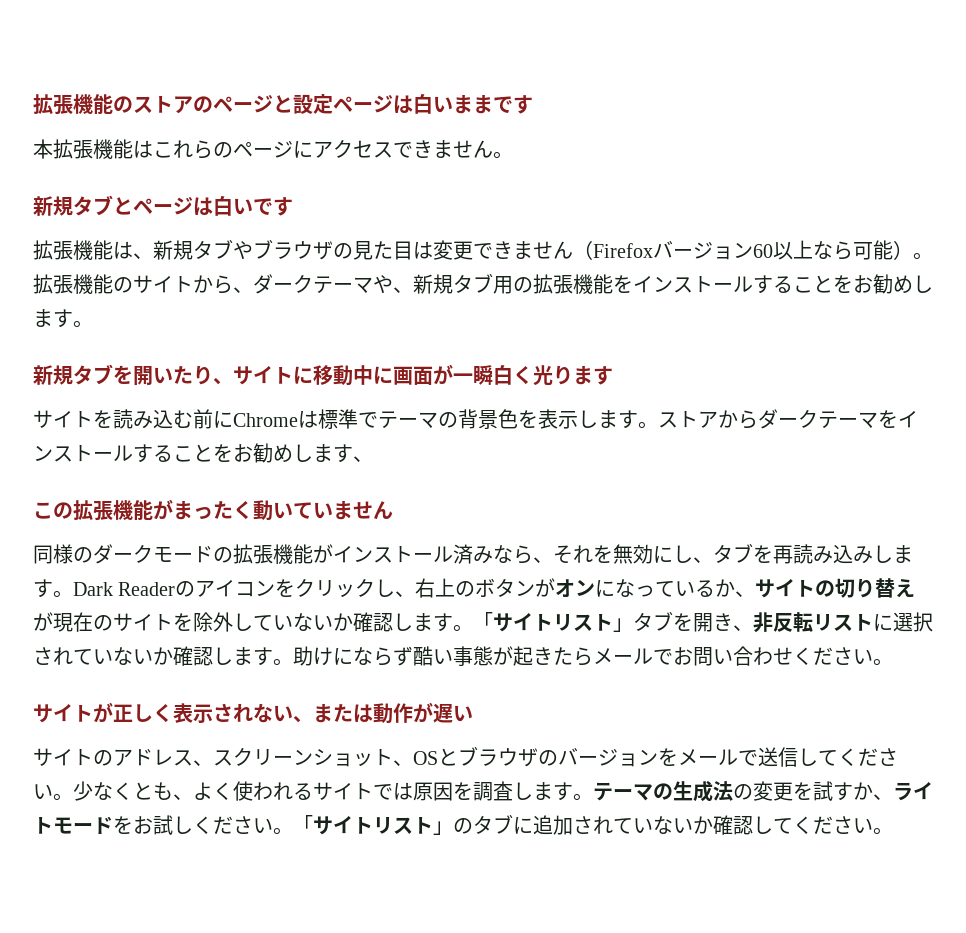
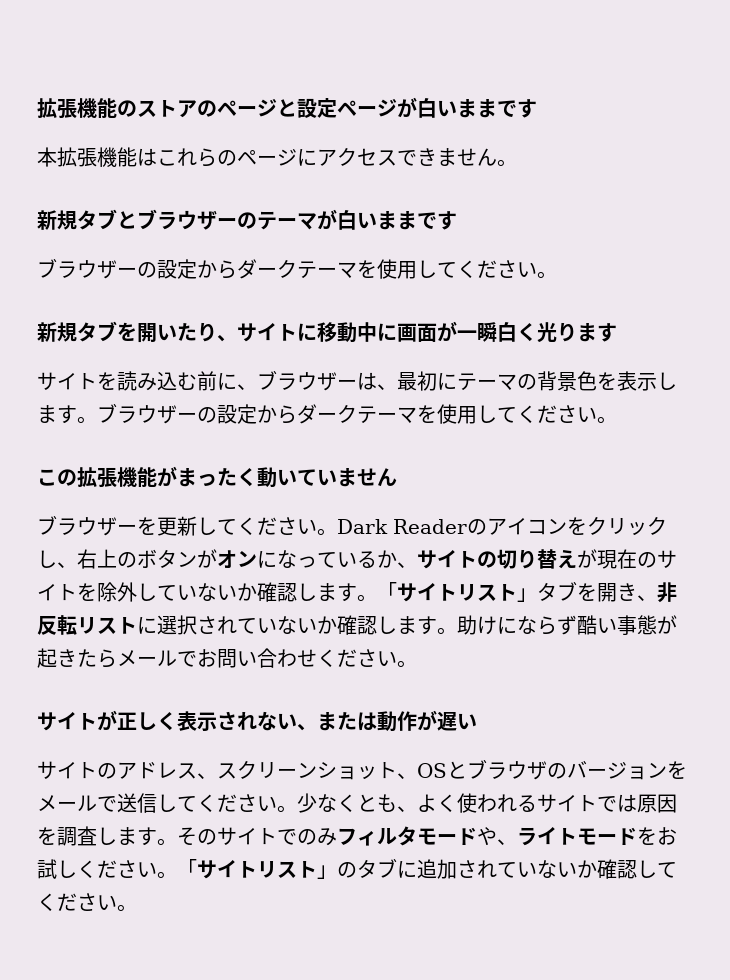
[393,95,413,114] は -> [397,97,417,118] が
[133,196,293,216] [33,239,933,260] [33,273,933,294] [33,309,73,328] ページは白いです // 拡張機能は、新規タブやブラウザの見た目は変更できません（Firefoxバージョン60以上なら可能）。拡張機能のサイトから、ダークテーマや、新規タブ用の拡張機能をインストールすることをお勧めします -> [137,209,457,230] [37,258,537,279] ブラウザーのテーマが白いままです // ブラウザーの設定からダークテーマを使用してください
[233,409,378,429] Chromeは標準で -> [237,370,457,391] 、ブラウザーは、最初に
[658,409,918,429] [33,443,373,463] ストアからダークテーマをインストールすることをお勧めします、 -> [97,403,617,424] ブラウザーの設定からダークテーマを使用してください。
[33,543,913,564] [33,579,53,598] 同様のダークモードの拡張機能がインストール済みなら、それを無効にし、タブを再読み込みします -> [37,515,317,536] ブラウザーを更新してください
[593,780,873,802] テーマの生成法の変更を試すか -> [177,826,497,846] そのサイトでのみフィルタモードや

